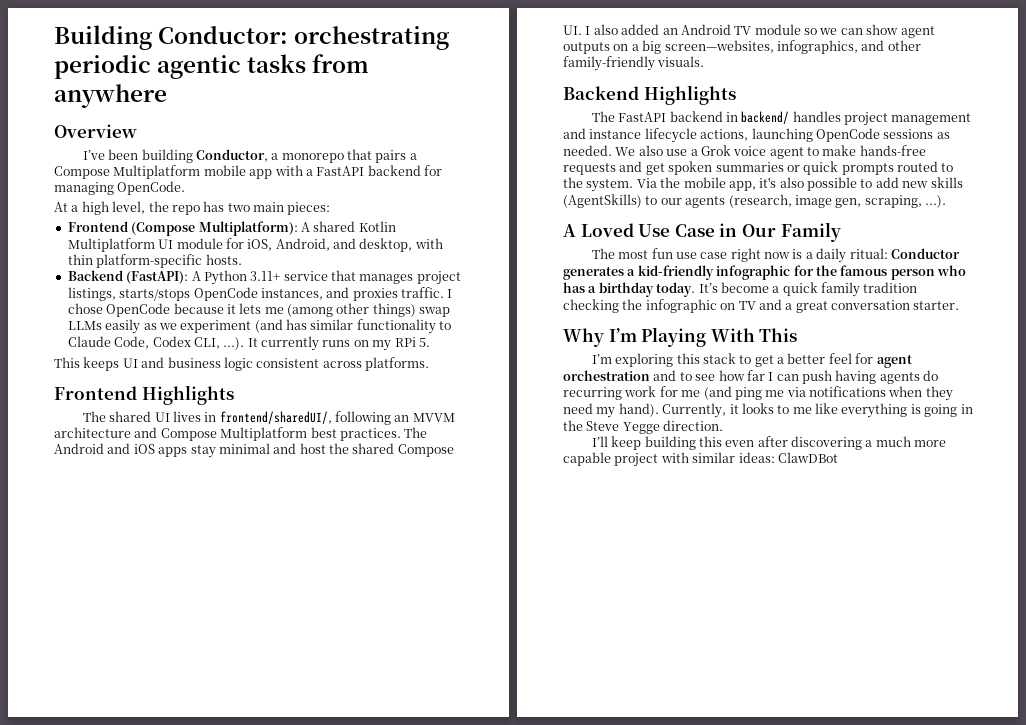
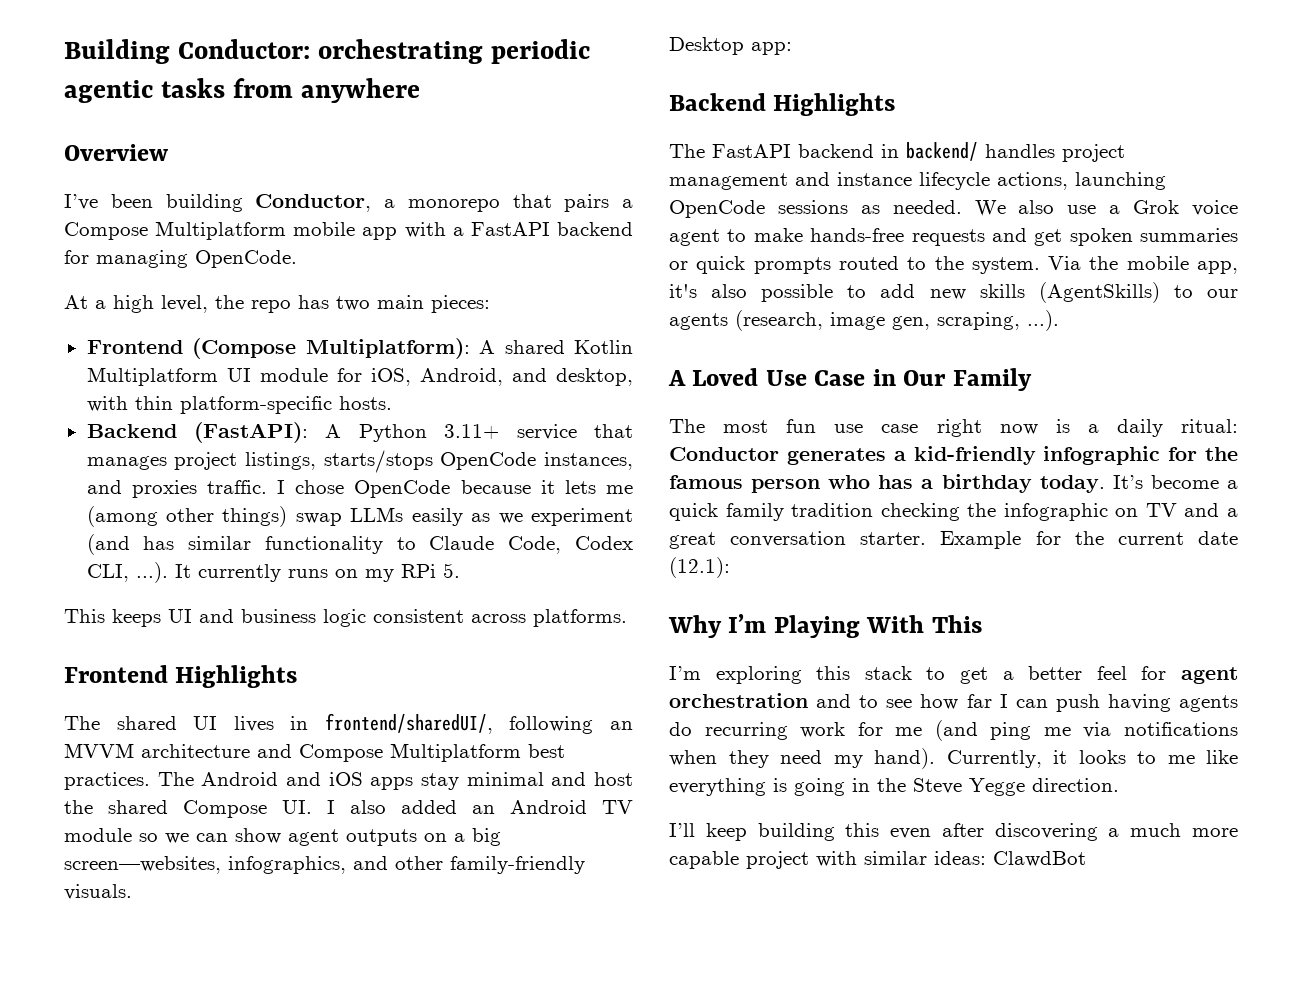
(705, 61) none -> [669,37,792,55] // Desktop app:
(960, 305) none -> [940,531,1238,549] [669,557,730,578] Example for the current date (12.1):
[777,452,838,463] ClawDBot -> [993,851,1086,867] ClawdBot

